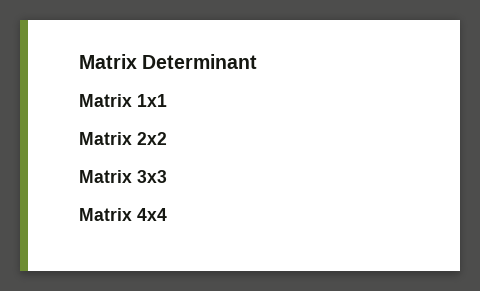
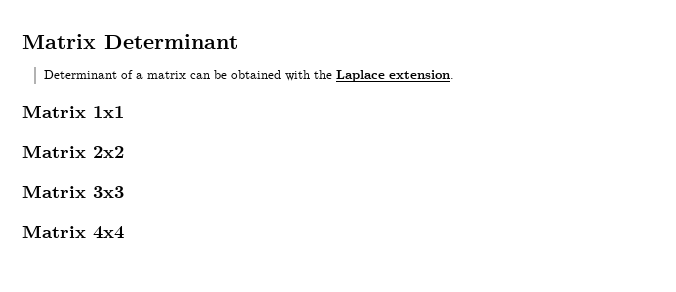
(258, 61) none -> [43,70,454,82] // Determinant of a matrix can be obtained with the Laplace extension.

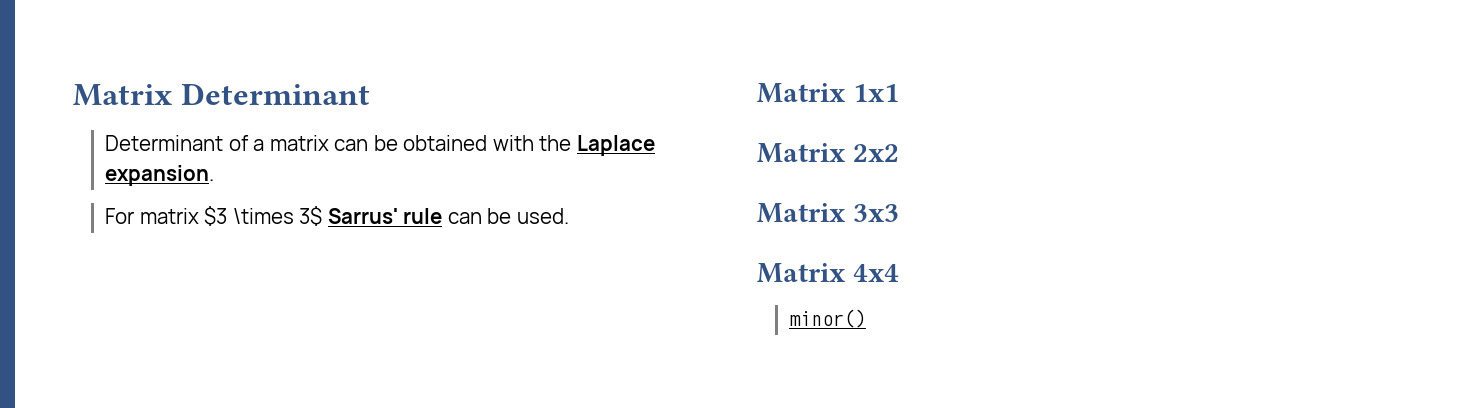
[388,70,454,79] extension. -> [105,165,215,186] [105,206,569,226] expansion. // For matrix $3 \times 3$ Sarrus' rule can be used.
(124, 232) none -> [789,309,867,328] // minor()

